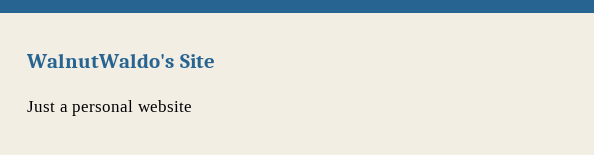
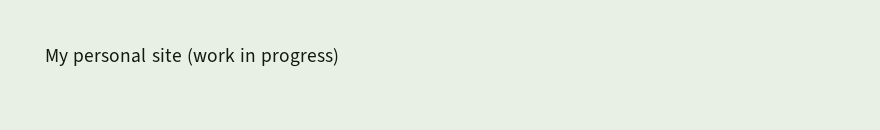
[26,53,215,68] [27,100,192,116] WalnutWaldo's Site // Just a personal website -> [45,47,340,67] My personal site (work in progress)

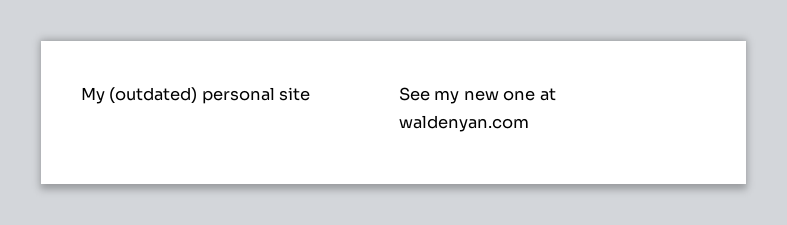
(68, 57) none -> [109,87,198,104] (outdated)
[186,47,340,67] (work in progress) -> [399,87,556,104] [399,115,529,132] // See my new one at waldenyan.com

